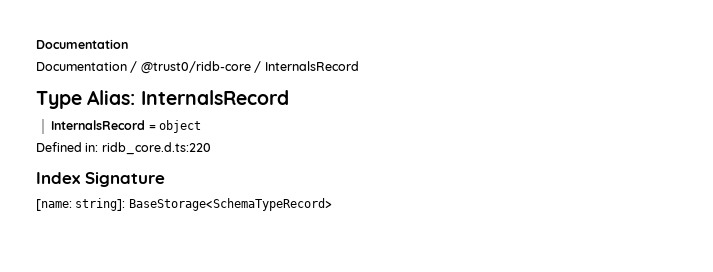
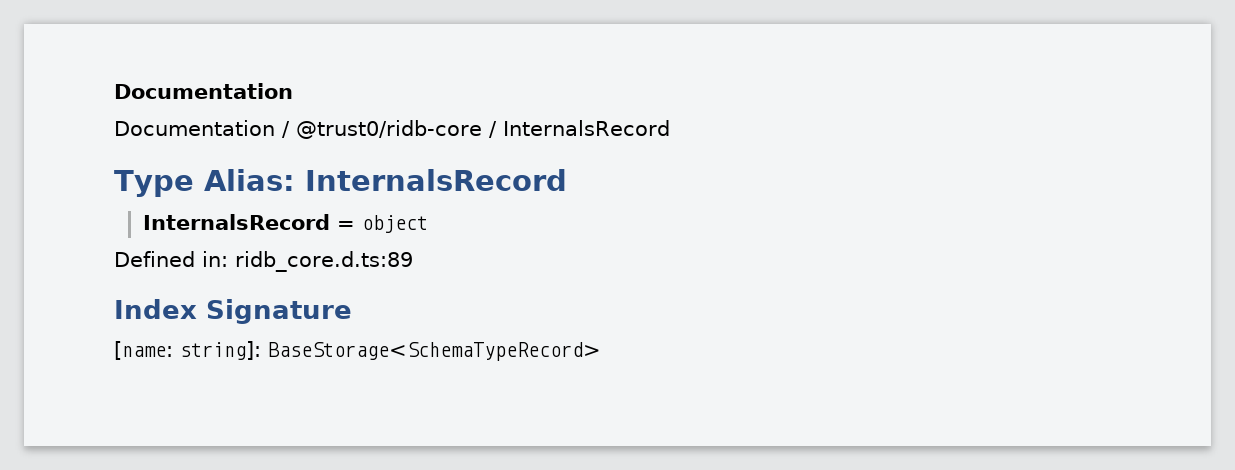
[101,142,211,155] ridb_core.d.ts:220 -> [235,251,413,272] ridb_core.d.ts:89

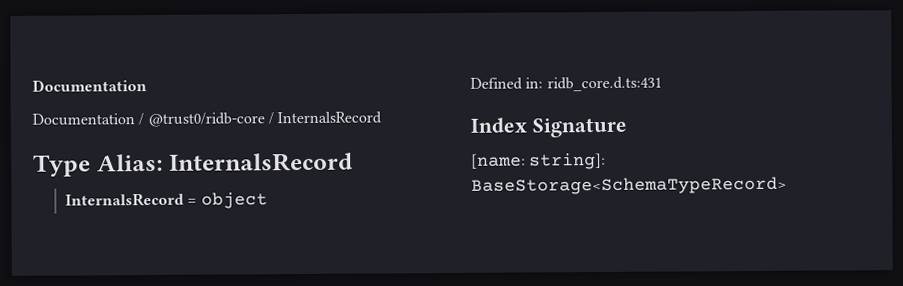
[235,251,413,272] ridb_core.d.ts:89 -> [546,76,662,92] ridb_core.d.ts:431

